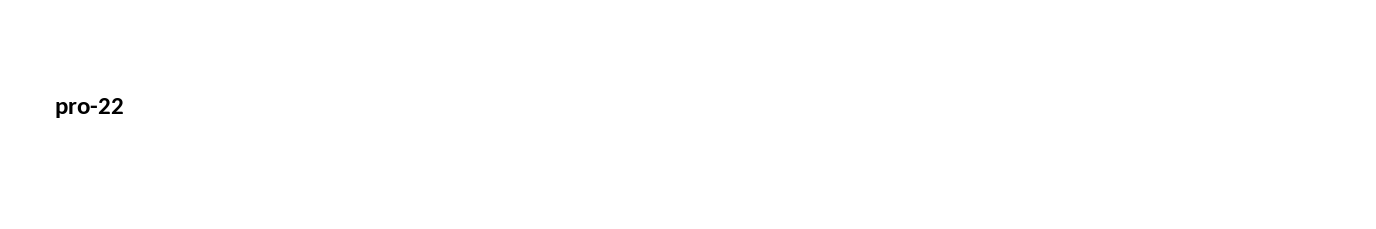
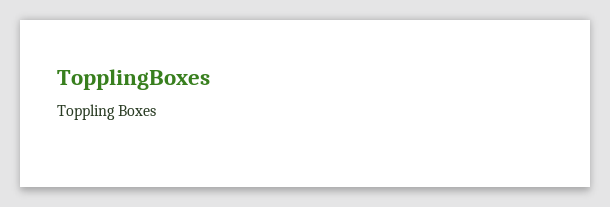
[55,98,124,118] pro-22 -> [57,69,210,90] [57,104,157,120] TopplingBoxes // Toppling Boxes

